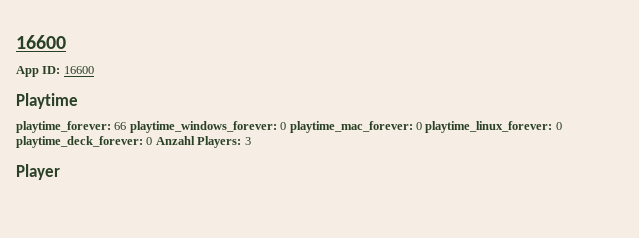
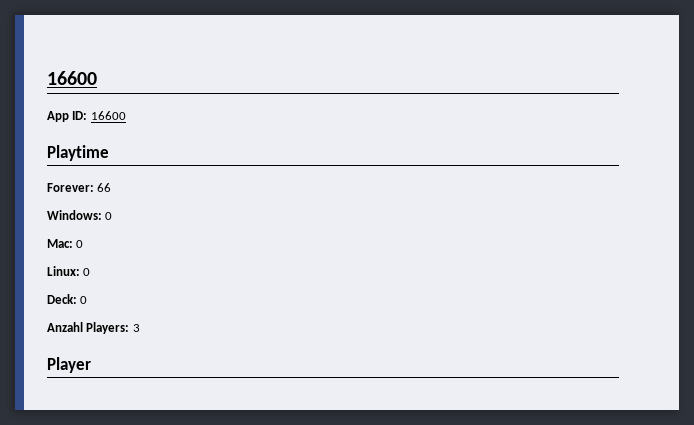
[16,121,111,133] playtime_forever: -> [47,183,94,192] Forever:
[129,121,562,133] [16,136,153,148] playtime_windows_forever: 0 playtime_mac_forever: 0 playtime_linux_forever: 0 playtime_deck_forever: 0 -> [47,210,113,220] [47,239,84,248] [47,266,91,276] [47,294,88,304] // Windows: 0 // Mac: 0 // Linux: 0 // Deck: 0 //

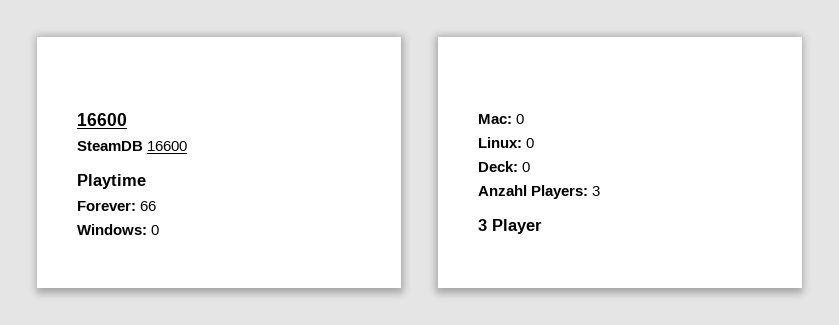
[47,71,97,85] [47,111,88,122] 16600 // App ID: -> [77,113,127,126] [77,141,143,151] 16600 // SteamDB
(140, 328) none -> [478,219,487,231] 3

